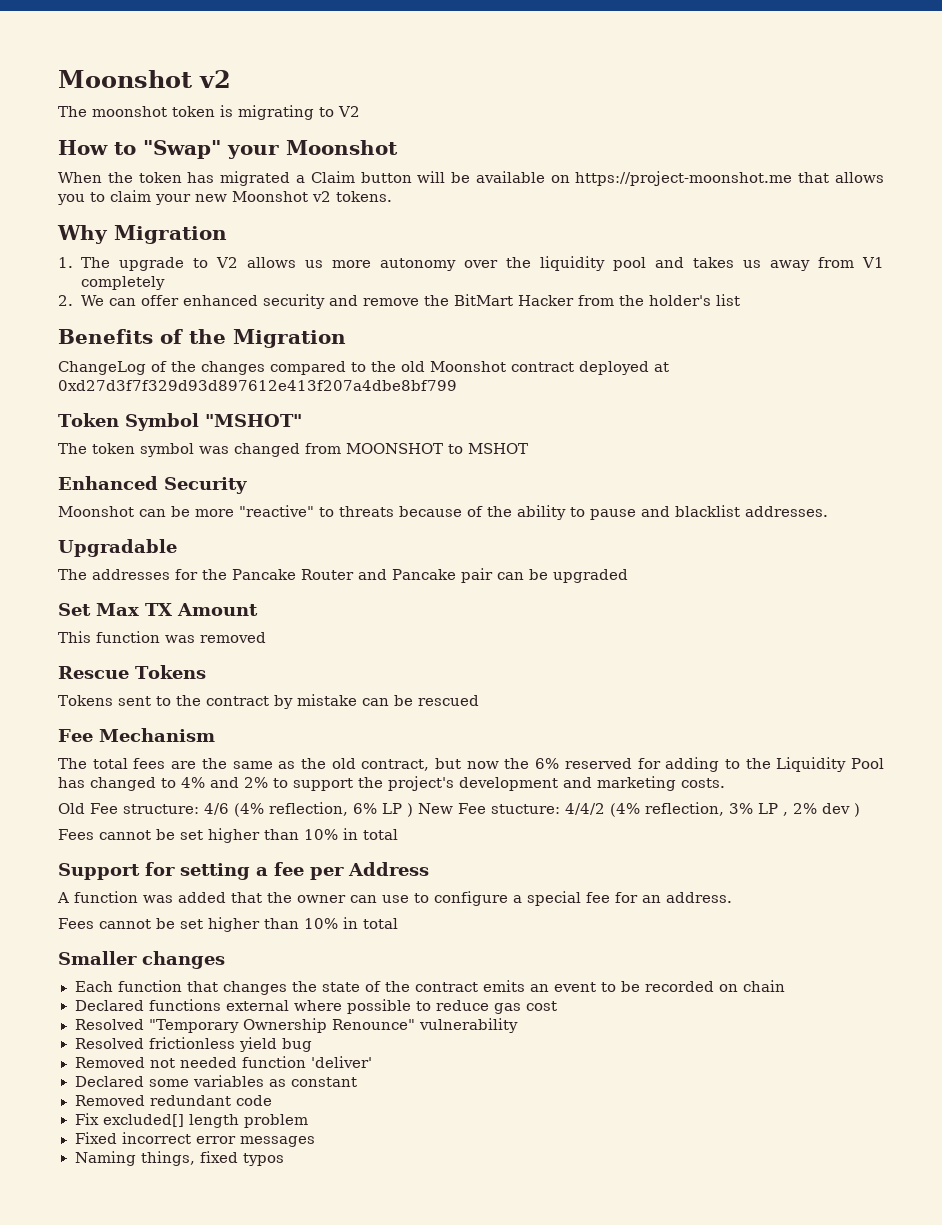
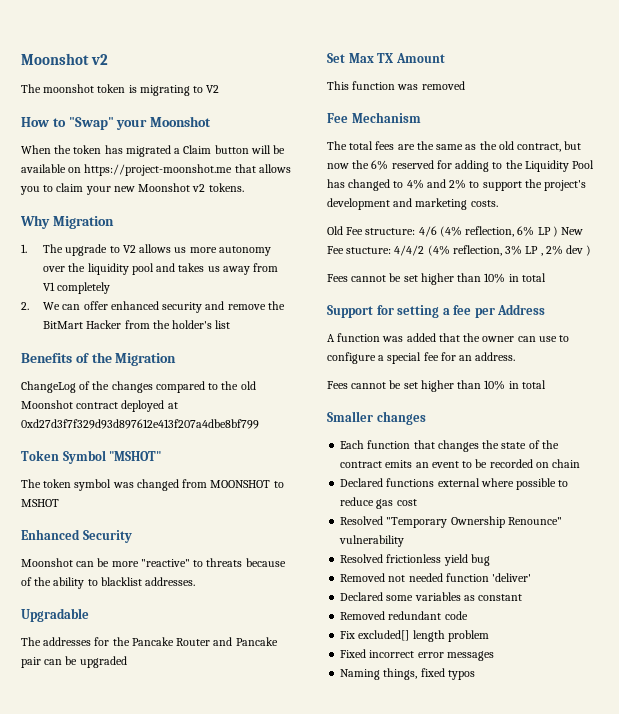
[590,506,670,520] pause and -> (98, 582) none
[58,665,206,679] [58,694,479,709] // Rescue Tokens // Tokens sent to the contract by mistake can be rescued -> (465, 85) none

